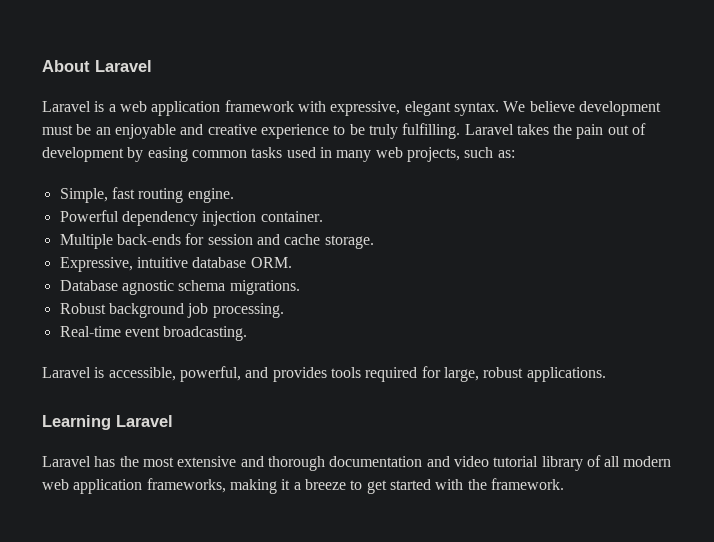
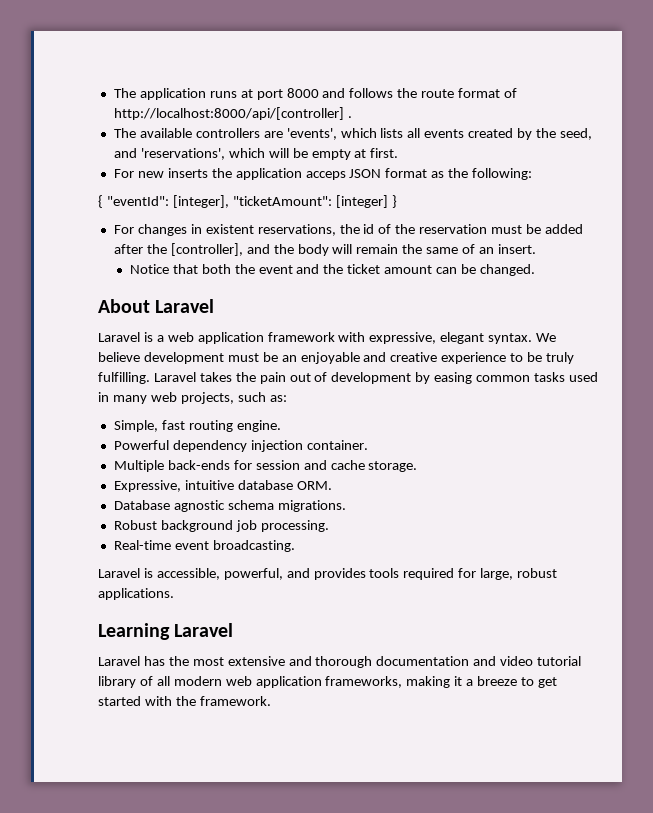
(42, 66) none -> [113,88,518,100] [113,107,352,120] [113,128,592,140] [113,148,399,160] [113,168,533,180] [98,195,397,208] [113,224,583,236] [113,243,536,256] [129,264,535,276] The application runs at port 8000 and follows the route format of http://localhost:8000/api/[controller] . // The available controllers are 'events', which lists all events created by the seed, and 'reservations', which will be empty at first. // For new inserts the application acceps JSON format as the following: // { "eventId": [integer], "ticketAmount": [integer] } // For changes in existent reservations, the id of the reservation must be added after the [controller], and the body will remain the same of an insert. // Notice that both the event and the ticket amount can be changed. //

